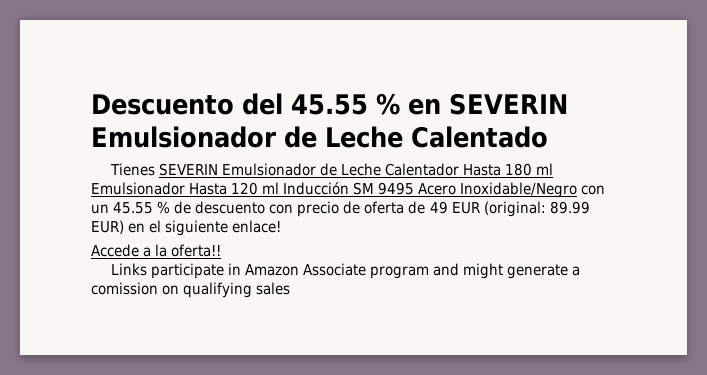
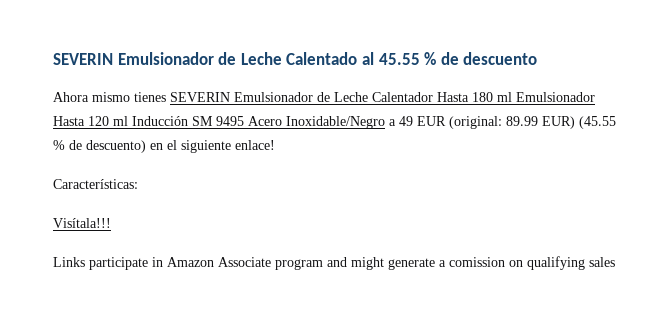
[91,93,441,115] Descuento del 45.55 % en -> (53, 59) none
[109,163,155,176] // Tienes -> [361,52,538,65] [53,92,166,102] al 45.55 % de descuento // Ahora mismo tienes
[581,185,606,195] [91,201,426,217] con un 45.55 % de descuento con precio de oferta de -> [389,119,396,126] a
(124, 227) none -> [579,116,616,129] [53,140,146,153] (45.55 % de descuento)
[91,244,222,257] Accede a la oferta!! -> [53,179,138,189] [53,218,111,228] Características: // Visítala!!!

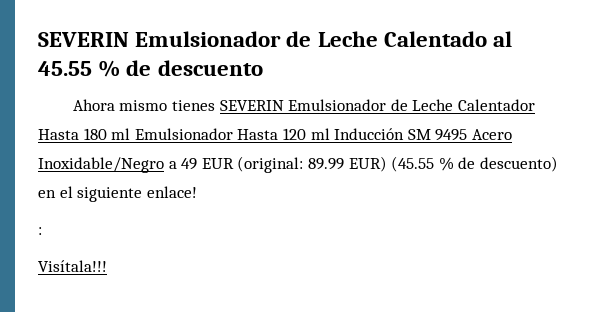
[53,179,138,189] Características: -> [38,227,42,235] :
[53,256,615,270] // Links participate in Amazon Associate program and might generate a comission on qualifying sales -> (107, 266) none

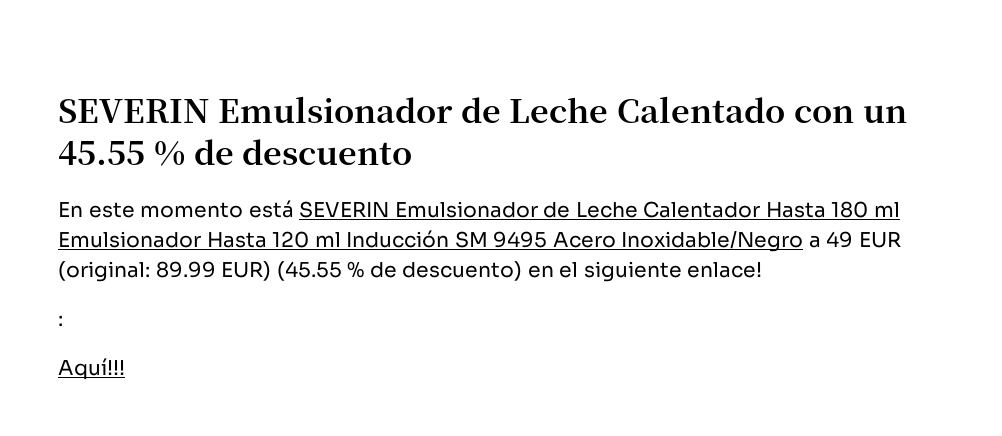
[493,31,513,47] al -> [793,105,907,123] con un
[72,99,216,111] Ahora mismo tienes -> [58,200,294,218] En este momento está
[38,260,107,272] Visítala!!! -> [58,358,125,380] Aquí!!!

